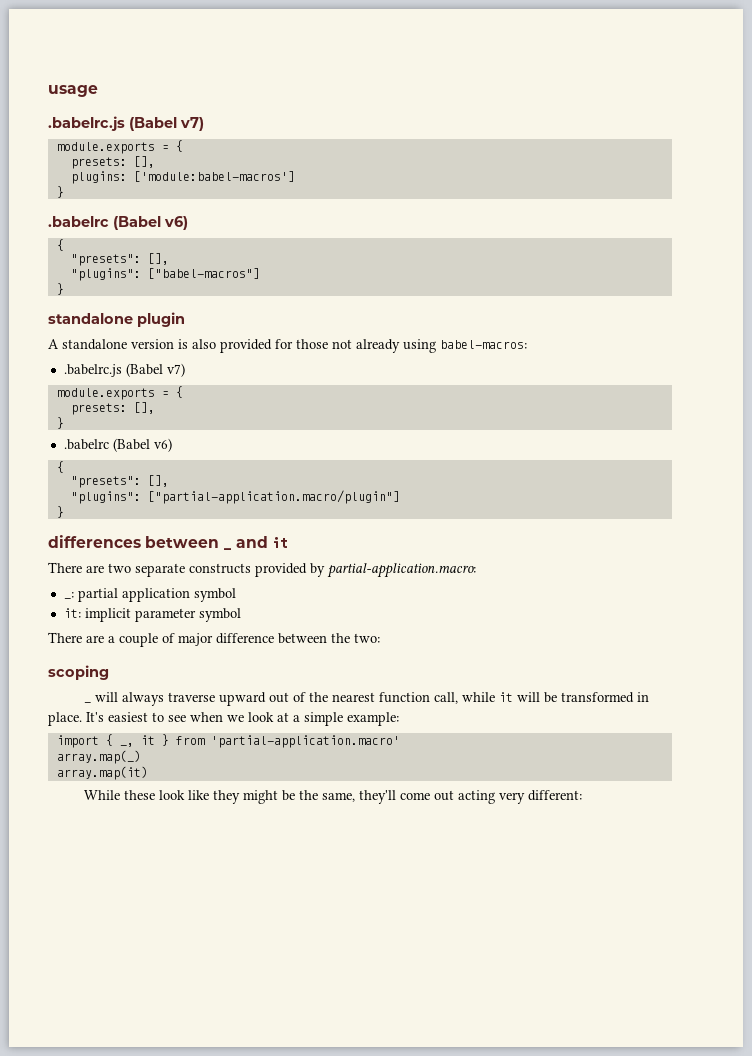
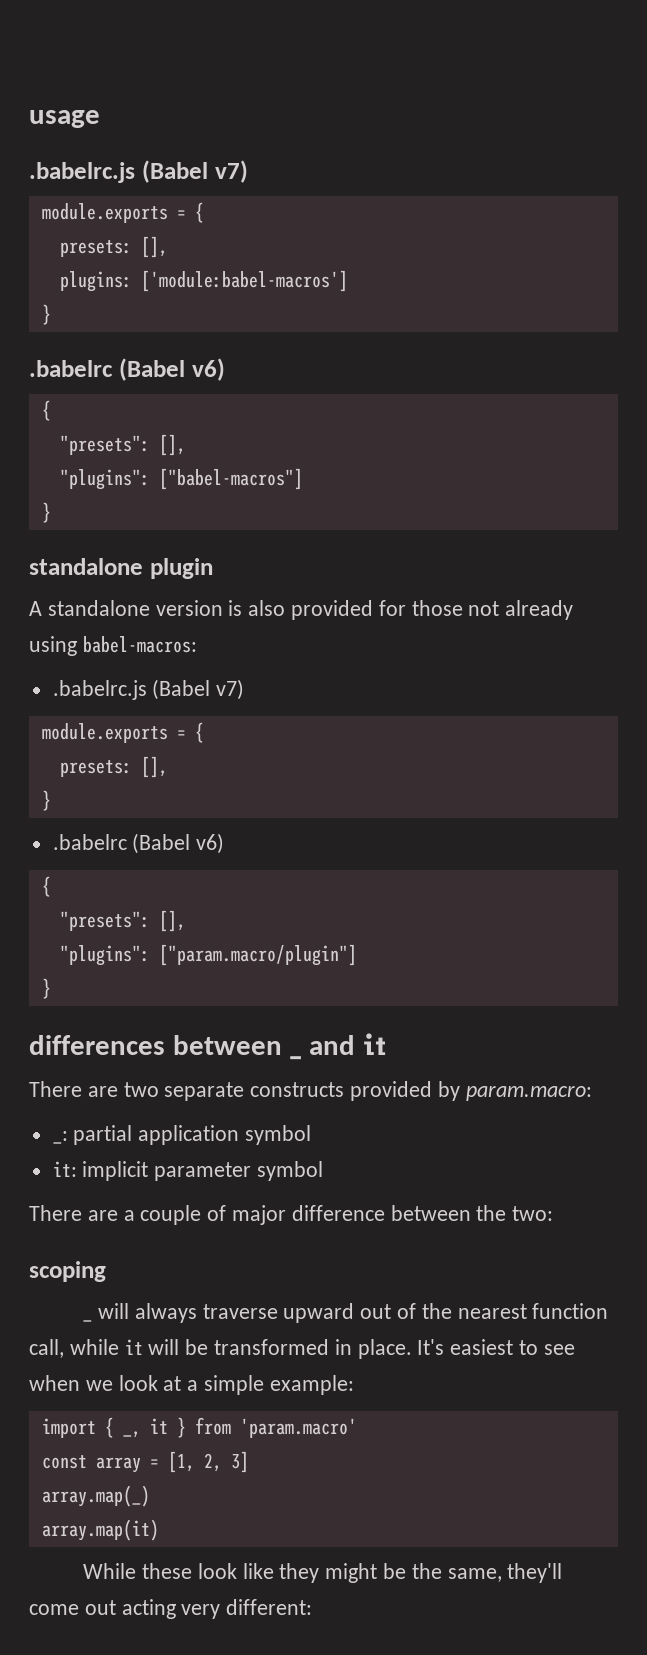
[147,490,400,504] ["partial-application.macro/plugin"] -> [158,944,357,966] ["param.macro/plugin"]
[327,563,476,578] partial-application.macro: -> [465,1086,592,1101] param.macro:
[210,735,400,748] 'partial-application.macro' -> [239,1418,357,1438] [41,1451,249,1473] 'param.macro' // const array = [1, 2, 3]

